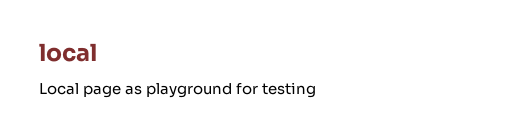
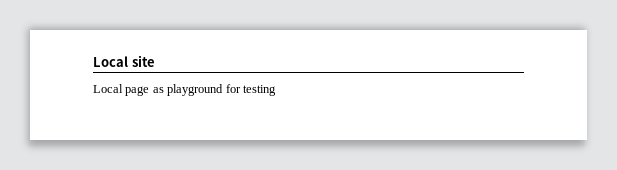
[39,43,97,62] local -> [93,55,155,67] Local site

